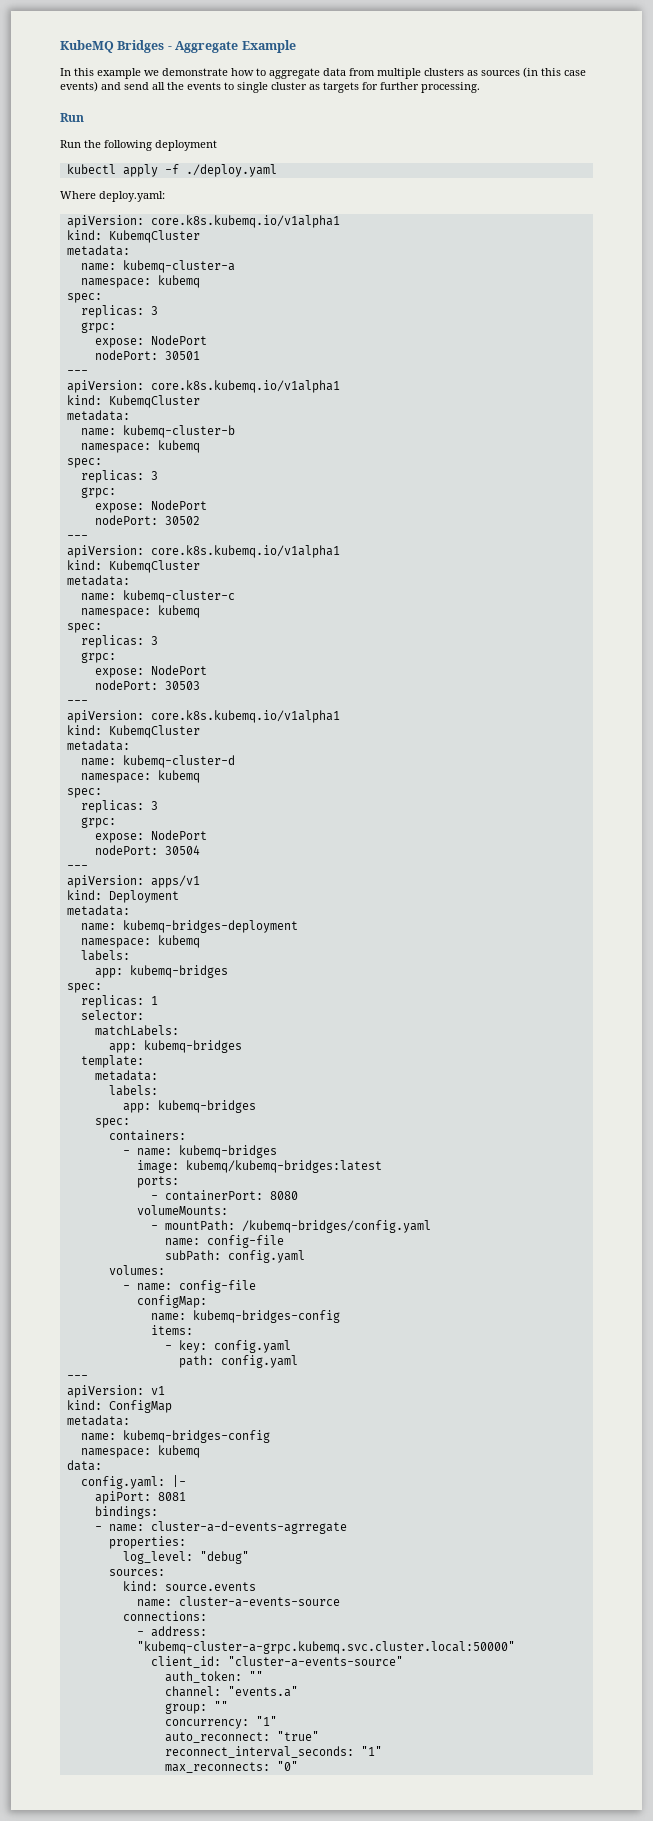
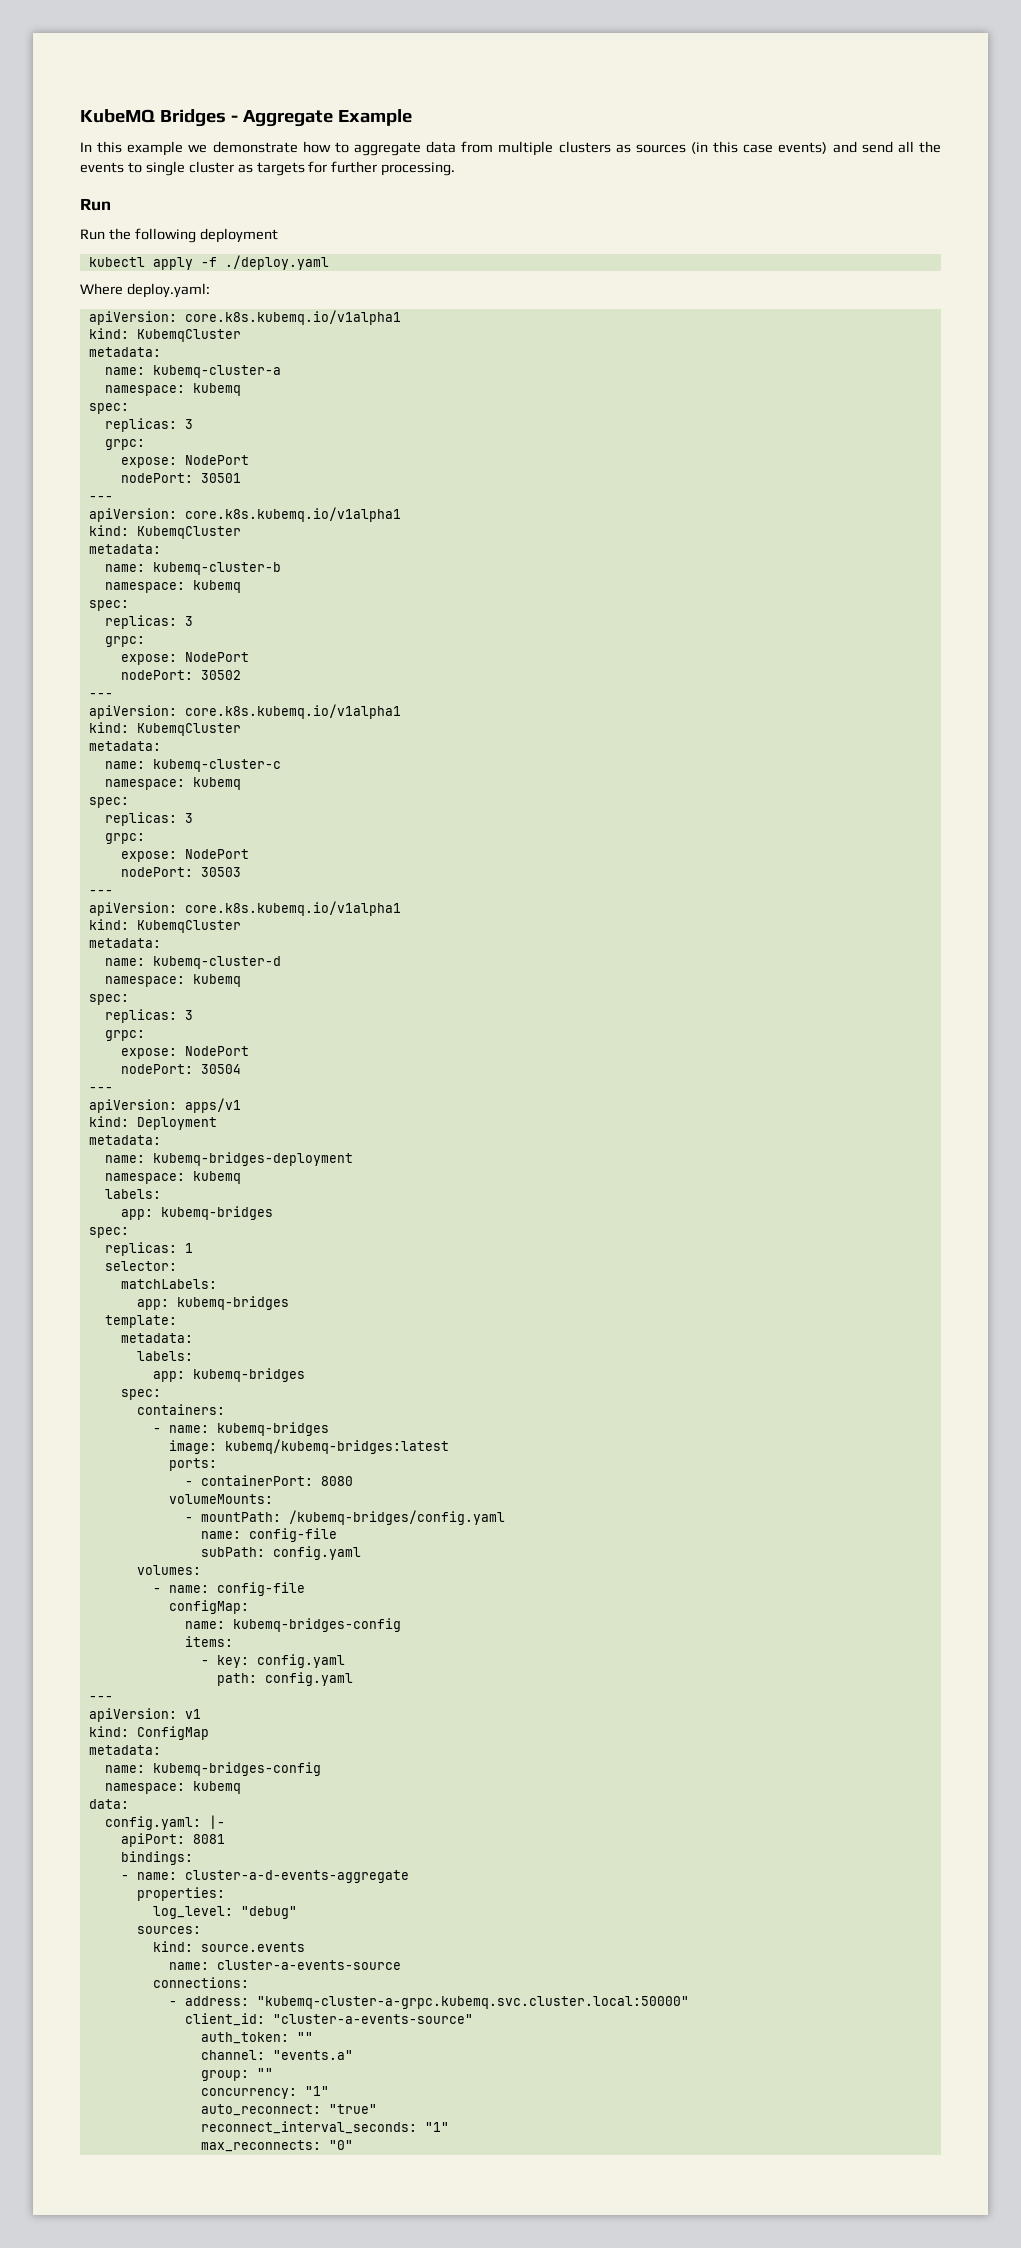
[150,1521,347,1534] cluster-a-d-events-agrregate -> [184,1870,409,1883] cluster-a-d-events-aggregate

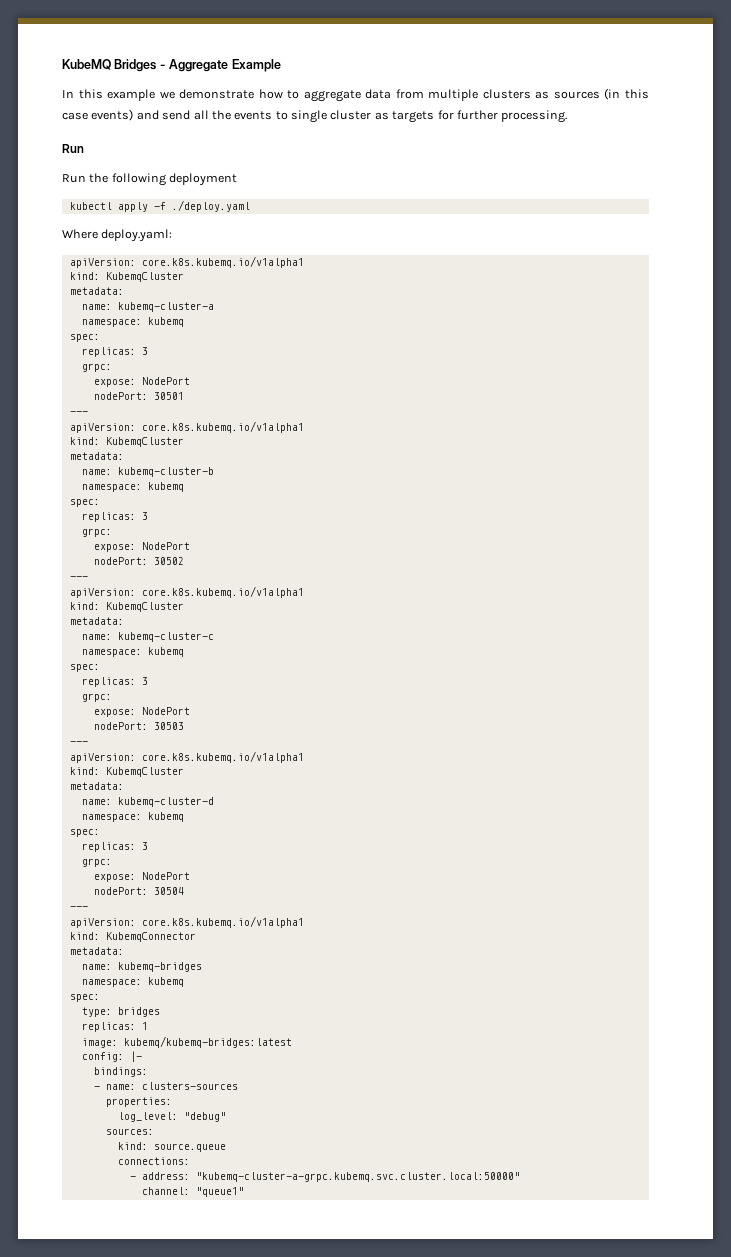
[184,1098,241,1113] [88,1116,217,1130] [88,1135,161,1145] [104,1152,353,1166] [104,1171,241,1184] [104,1189,161,1199] [120,1206,273,1220] [88,1227,129,1238] [104,1242,193,1256] [104,1261,177,1271] [120,1279,217,1289] [136,1296,289,1310] [104,1315,177,1328] [120,1333,193,1343] [136,1351,193,1361] [152,1368,305,1382] [120,1389,161,1400] [136,1404,225,1415] [152,1422,329,1436] [168,1439,449,1454] [168,1458,217,1471] [184,1475,353,1486] [168,1494,273,1504] [184,1510,505,1525] [200,1528,337,1542] [200,1546,361,1560] [136,1565,201,1575] [152,1582,305,1596] [168,1600,249,1614] [184,1618,401,1632] [184,1636,233,1647] [200,1654,345,1668] [216,1672,353,1686] [88,1696,113,1701] [88,1708,201,1722] [88,1726,209,1740] [88,1745,161,1755] [104,1762,321,1776] [104,1781,241,1794] [88,1799,129,1809] [104,1816,201,1830] apps/v1 // kind: Deployment // metadata: // name: kubemq-bridges-deployment // namespace: kubemq // labels: // app: kubemq-bridges // spec: // replicas: 1 // selector: // matchLabels: // app: kubemq-bridges // template: // metadata: // labels: // app: kubemq-bridges // spec: // containers: // - name: kubemq-bridges // image: kubemq/kubemq-bridges:latest // ports: // - containerPort: 8080 // volumeMounts: // - mountPath: /kubemq-bridges/config.yaml // name: config-file // subPath: config.yaml // volumes: // - name: config-file // configMap: // name: kubemq-bridges-config // items: // - key: config.yaml // path: config.yaml // --- // apiVersion: v1 // kind: ConfigMap // metadata: // name: kubemq-bridges-config // namespace: kubemq // data: // config.yaml: -> [141,916,304,928] [69,932,196,942] [69,947,124,955] [81,962,202,972] [81,977,184,987] [69,994,100,1002] [81,1007,160,1017] [81,1022,148,1032] [81,1036,292,1048] [81,1052,124,1062] core.k8s.kubemq.io/v1alpha1 // kind: KubemqConnector // metadata: // name: kubemq-bridges // namespace: kubemq // spec: // type: bridges // replicas: 1 // image: kubemq/kubemq-bridges:latest // config:
[120,1833,225,1847] // apiPort: 8081 -> (142, 1056) none
[184,1870,409,1883] cluster-a-d-events-aggregate -> [141,1082,238,1090] clusters-sources
[200,1942,305,1952] [168,1960,401,1970] source.events // name: cluster-a-events-source -> [153,1143,226,1152] source.queue
[184,2013,473,2026] [200,2032,313,2044] [200,2050,353,2060] [200,2068,273,2081] [200,2086,329,2099] [200,2104,377,2116] [200,2121,449,2134] [200,2140,353,2152] client_id: "cluster-a-events-source" // auth_token: "" // channel: "events.a" // group: "" // concurrency: "1" // auto_reconnect: "true" // reconnect_interval_seconds: "1" // max_reconnects: "0" -> [141,1187,244,1197] channel: "queue1"

